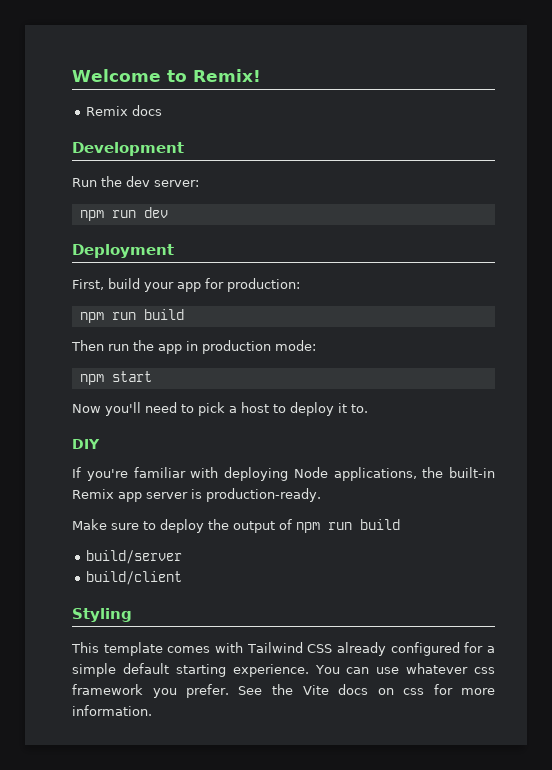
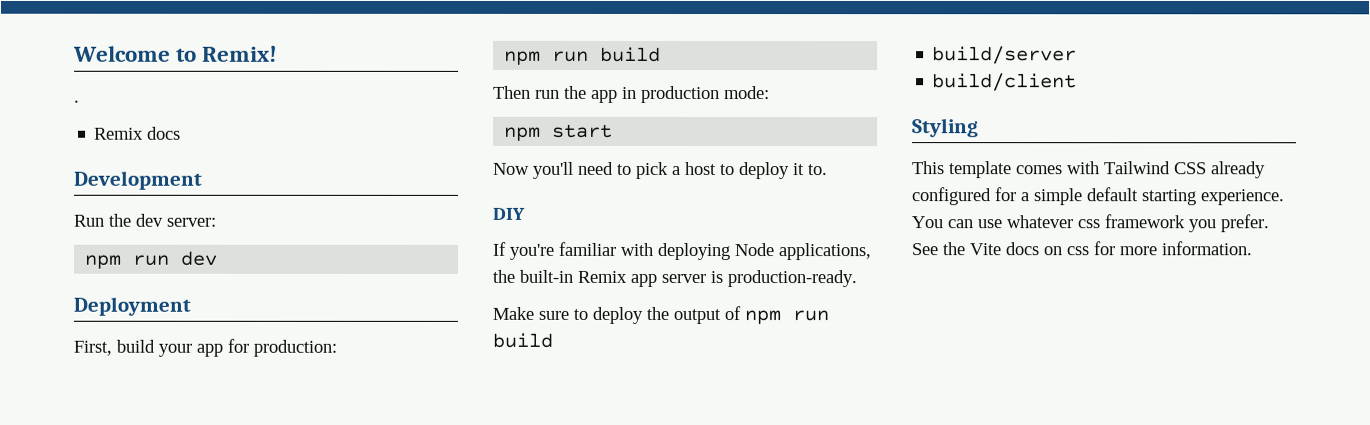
(261, 75) none -> [74,99,80,103] // .

